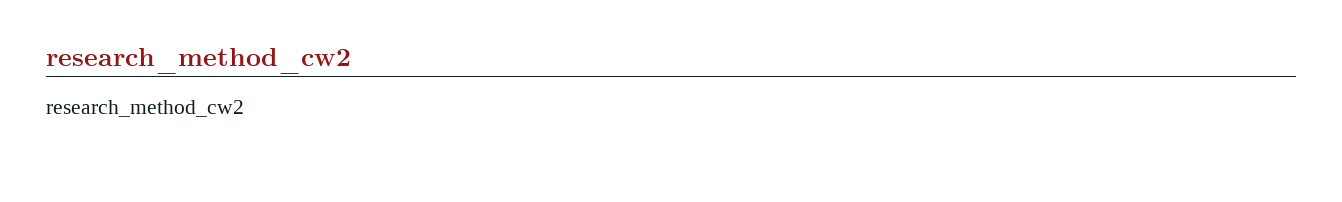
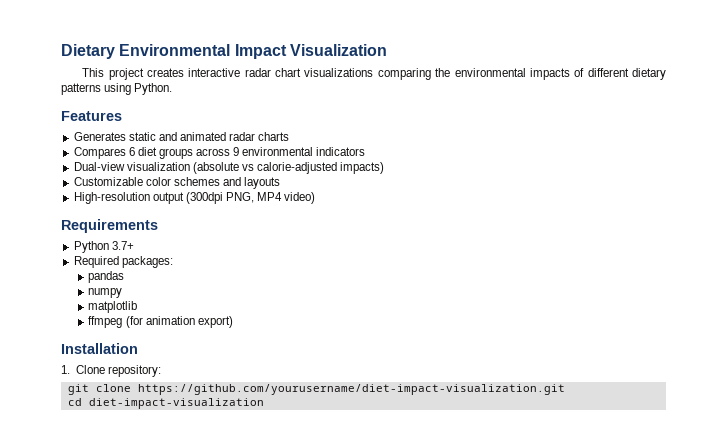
[46,48,351,74] [46,100,244,117] research_method_cw2 // research_method_cw2 -> [61,44,387,59] [82,68,667,80] [61,83,173,95] [61,111,122,121] [73,132,290,141] [73,147,366,159] [73,162,385,174] [73,177,281,189] [73,192,316,204] [61,219,158,233] [73,241,134,253] [73,256,173,268] [88,271,125,283] [88,288,123,298] [88,301,138,313] [88,316,233,328] [61,343,138,354] [61,365,161,377] [67,384,565,395] [67,398,264,409] Dietary Environmental Impact Visualization // This project creates interactive radar chart visualizations comparing the environmental impacts of different dietary patterns using Python. // Features // Generates static and animated radar charts // Compares 6 diet groups across 9 environmental indicators // Dual-view visualization (absolute vs calorie-adjusted impacts) // Customizable color schemes and layouts // High-resolution output (300dpi PNG, MP4 video) // Requirements // Python 3.7+ // Required packages: // pandas // numpy // matplotlib // ffmpeg (for animation export) // Installation // 1. Clone repository: // git clone https://github.com/yourusername/diet-impact-visualization.git // cd diet-impact-visualization

